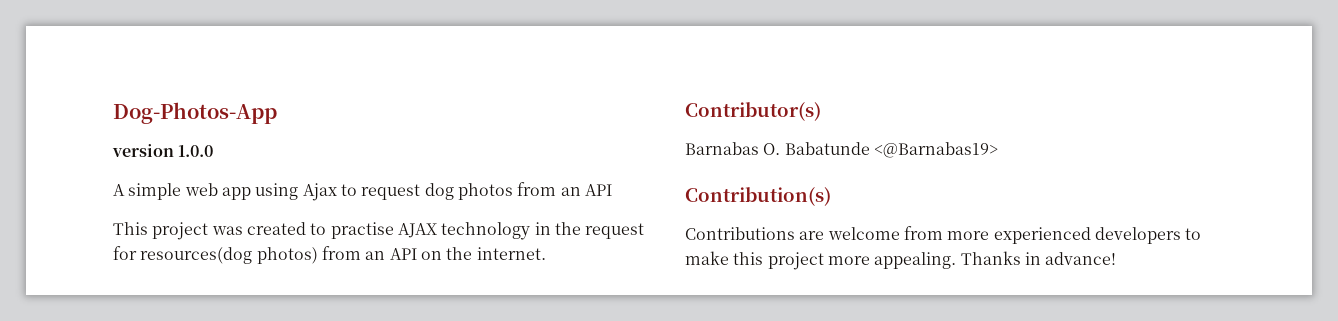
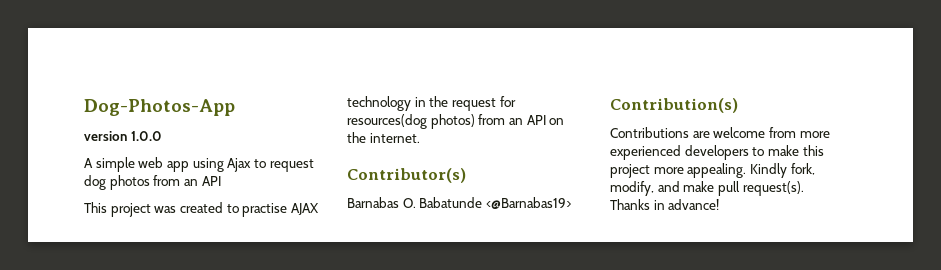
(957, 260) none -> [749,163,815,178] [610,181,804,196] Kindly fork, modify, and make pull request(s).

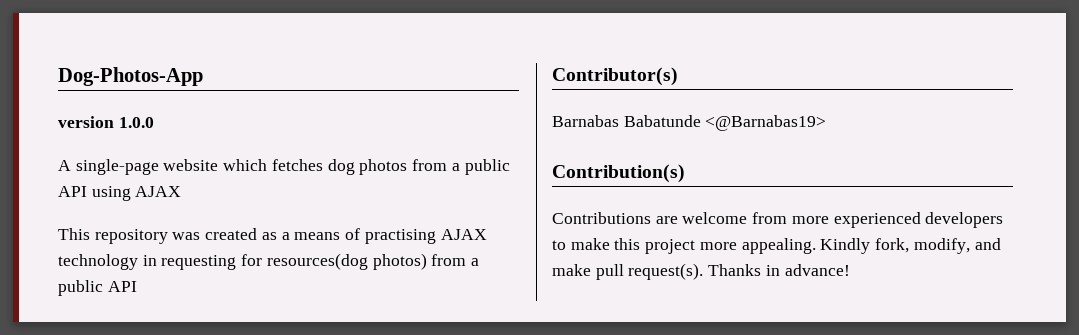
[95,157,314,172] simple web app using Ajax to request -> [75,159,323,175] single-page website which fetches
[183,176,221,186] an API -> [451,159,510,175] [58,186,182,201] a public API using AJAX
[110,203,151,217] project -> [94,229,168,244] repository
[226,203,288,217] to practise -> [261,228,436,244] as a means of practising
[429,96,496,111] the request -> [161,255,237,270] requesting
[508,115,565,125] [347,132,420,143] an API on the internet. -> [471,258,480,266] [58,280,137,296] a public API
[402,198,416,208] O. -> (619, 121) none

